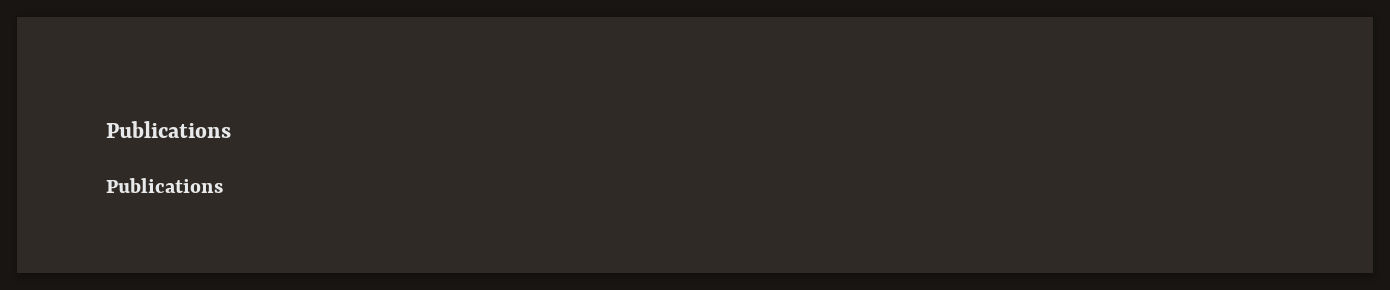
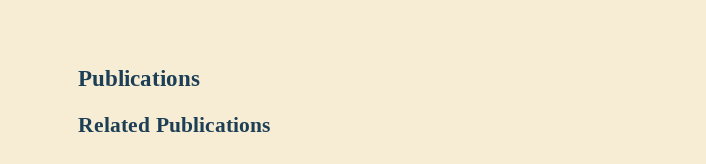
(231, 129) none -> [78,117,150,132] Related

